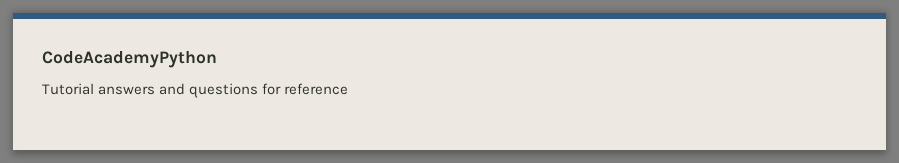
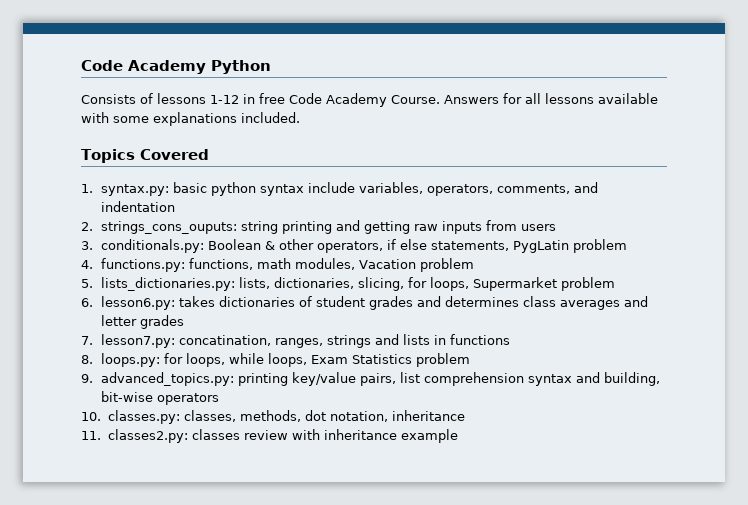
[42,51,217,68] [42,83,349,98] CodeAcademyPython // Tutorial answers and questions for reference -> [81,60,271,74] [81,93,658,107] [81,112,300,126] [81,149,209,163] [81,182,599,196] [101,201,176,212] [81,220,557,234] [81,239,628,253] [81,258,475,272] [81,277,616,291] [81,296,649,310] [101,315,185,329] [81,334,511,348] [81,353,471,367] [81,372,661,386] [101,391,220,405] [81,410,465,424] [81,429,458,443] Code Academy Python // Consists of lessons 1-12 in free Code Academy Course. Answers for all lessons available with some explanations included. // Topics Covered // 1. syntax.py: basic python syntax include variables, operators, comments, and indentation // 2. strings_cons_ouputs: string printing and getting raw inputs from users // 3. conditionals.py: Boolean & other operators, if else statements, PygLatin problem // 4. functions.py: functions, math modules, Vacation problem // 5. lists_dictionaries.py: lists, dictionaries, slicing, for loops, Supermarket problem // 6. lesson6.py: takes dictionaries of student grades and determines class averages and letter grades // 7. lesson7.py: concatination, ranges, strings and lists in functions // 8. loops.py: for loops, while loops, Exam Statistics problem // 9. advanced_topics.py: printing key/value pairs, list comprehension syntax and building, bit-wise operators // 10. classes.py: classes, methods, dot notation, inheritance // 11. classes2.py: classes review with inheritance example

